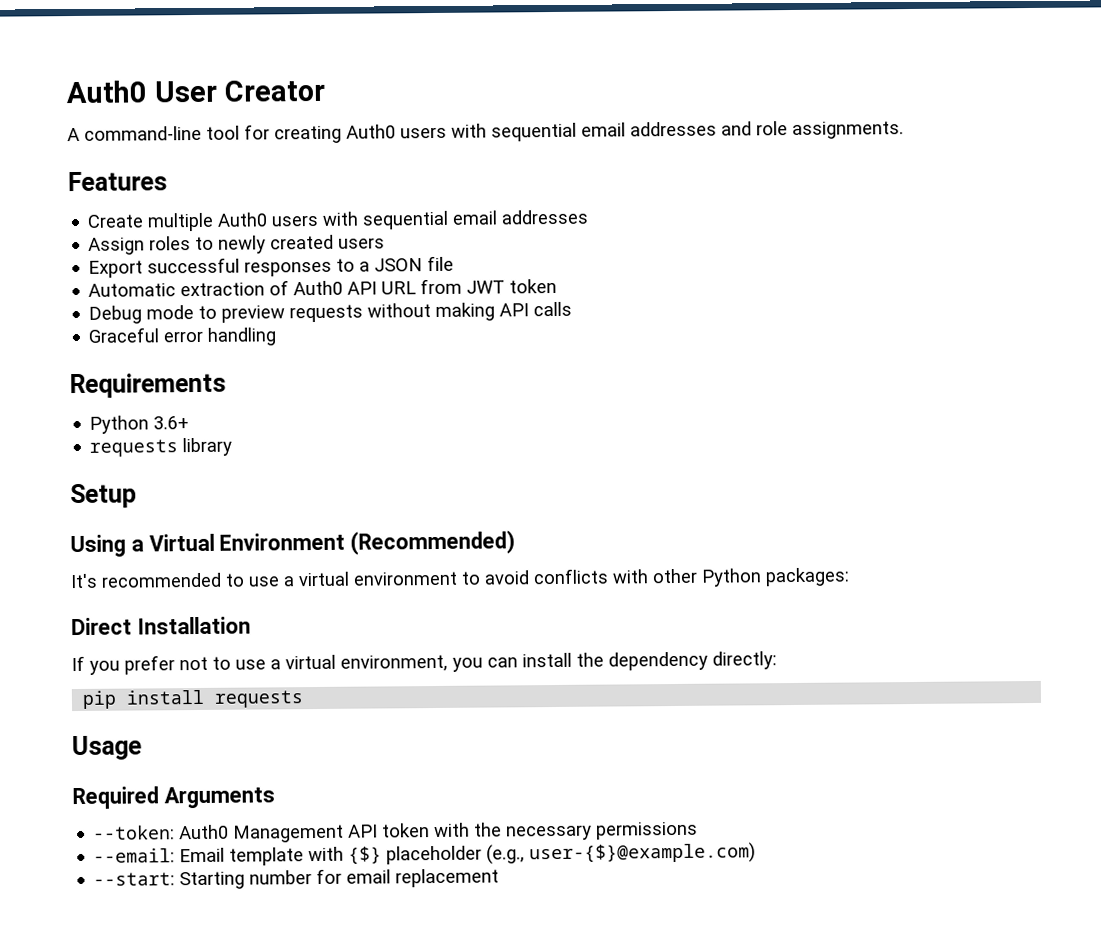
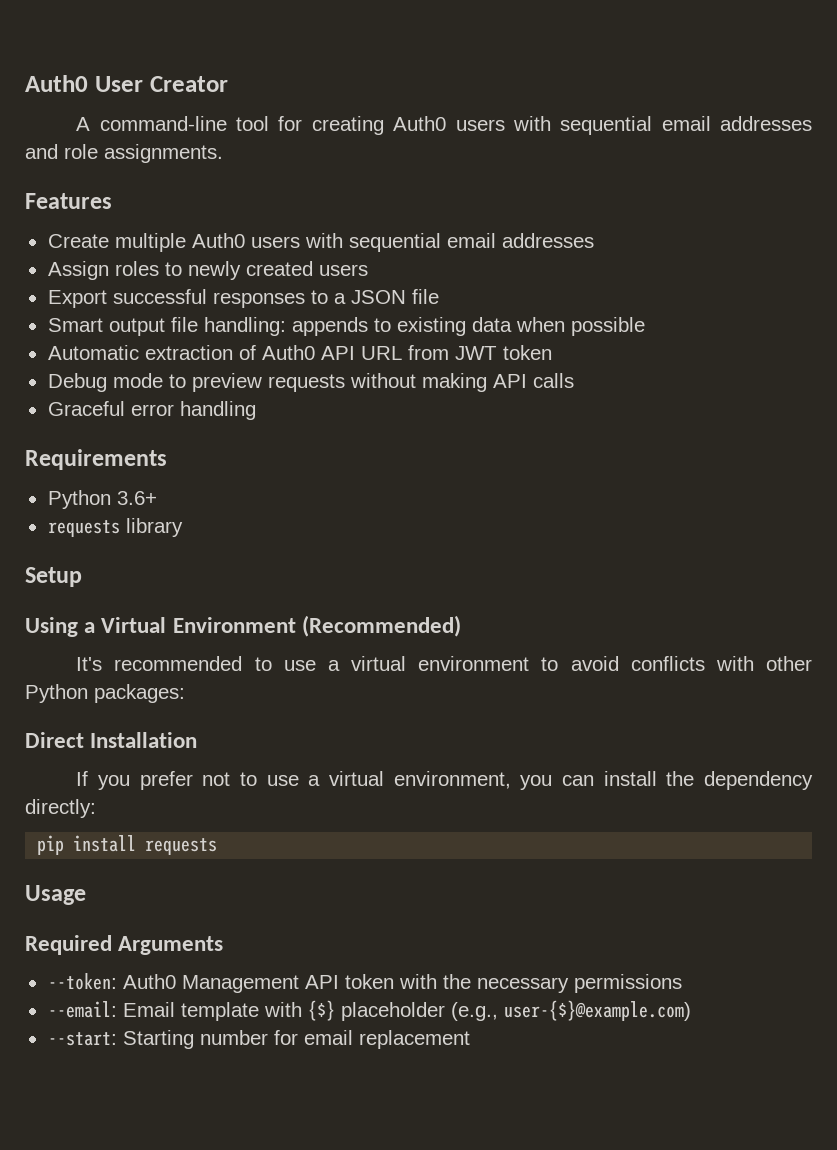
(455, 263) none -> [47,317,645,336] // Smart output file handling: appends to existing data when possible

